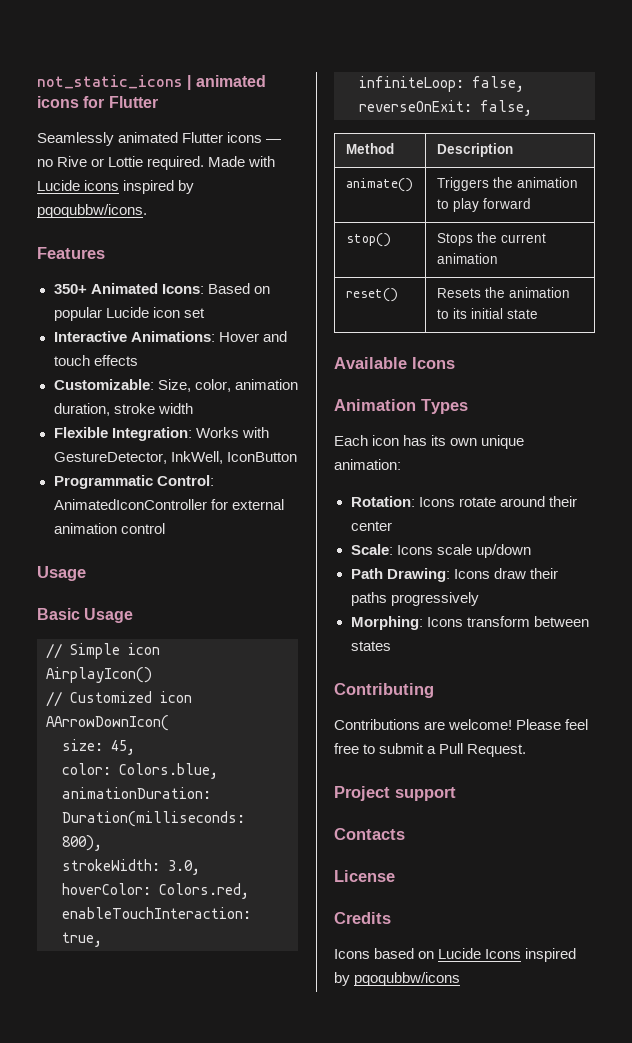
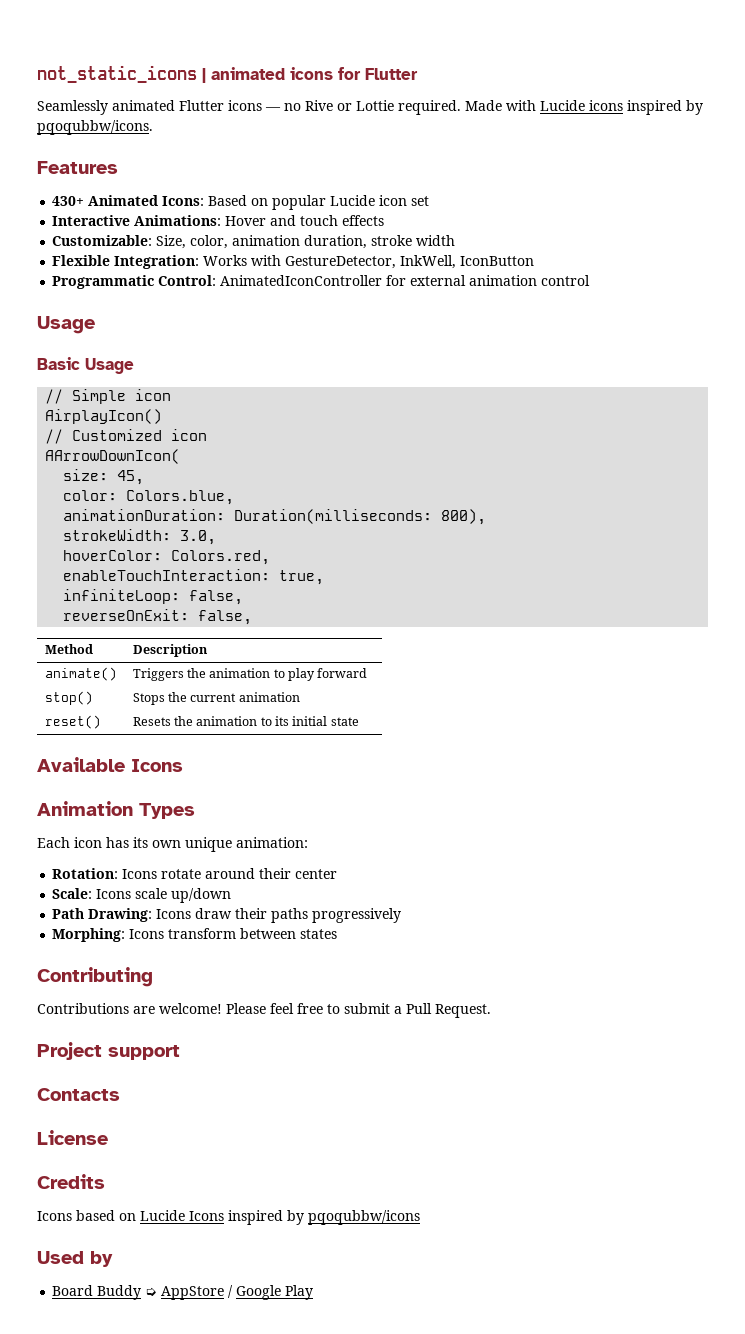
[53,284,87,294] 350+ -> [52,196,85,206] 430+
(461, 979) none -> [37,1251,113,1267] [52,1285,314,1300] // Used by // Board Buddy ➭ AppStore / Google Play

